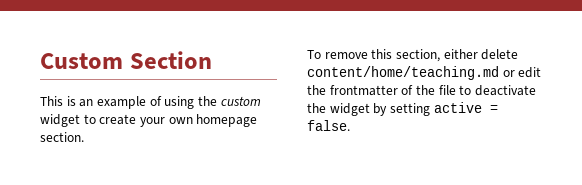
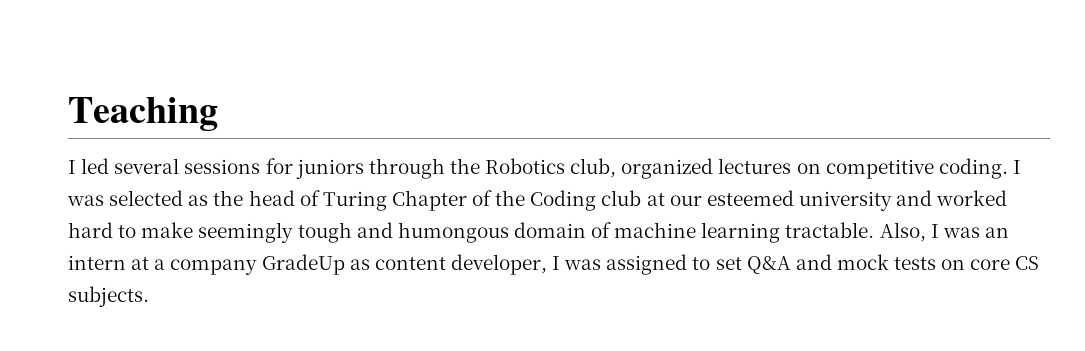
[40,51,212,69] [40,96,261,109] [40,114,258,127] [40,132,84,142] [307,49,519,62] [307,66,542,80] [307,85,536,96] [307,102,498,116] [307,120,350,131] Custom Section // This is an example of using the custom widget to create your own homepage section. // To remove this section, either delete content/home/teaching.md or edit the frontmatter of the file to deactivate the widget by setting active = false. -> [68,97,218,131] [68,158,1021,179] [67,190,1008,211] [68,222,1009,243] [68,254,1040,275] [68,286,149,307] Teaching // I led several sessions for juniors through the Robotics club, organized lectures on competitive coding. I was selected as the head of Turing Chapter of the Coding club at our esteemed university and worked hard to make seemingly tough and humongous domain of machine learning tractable. Also, I was an intern at a company GradeUp as content developer, I was assigned to set Q&A and mock tests on core CS subjects.

